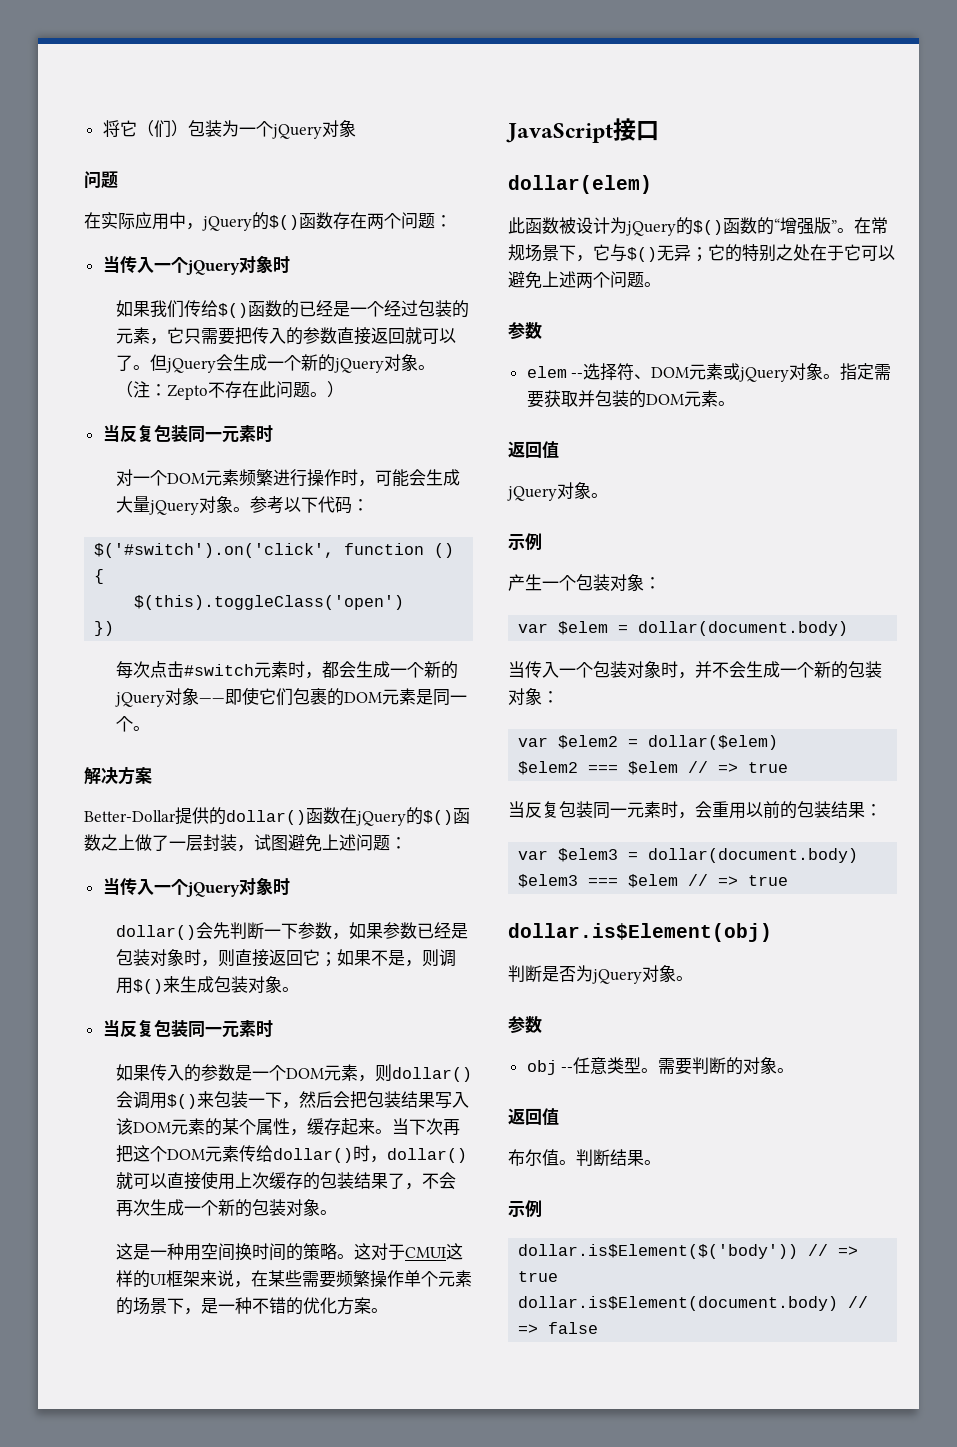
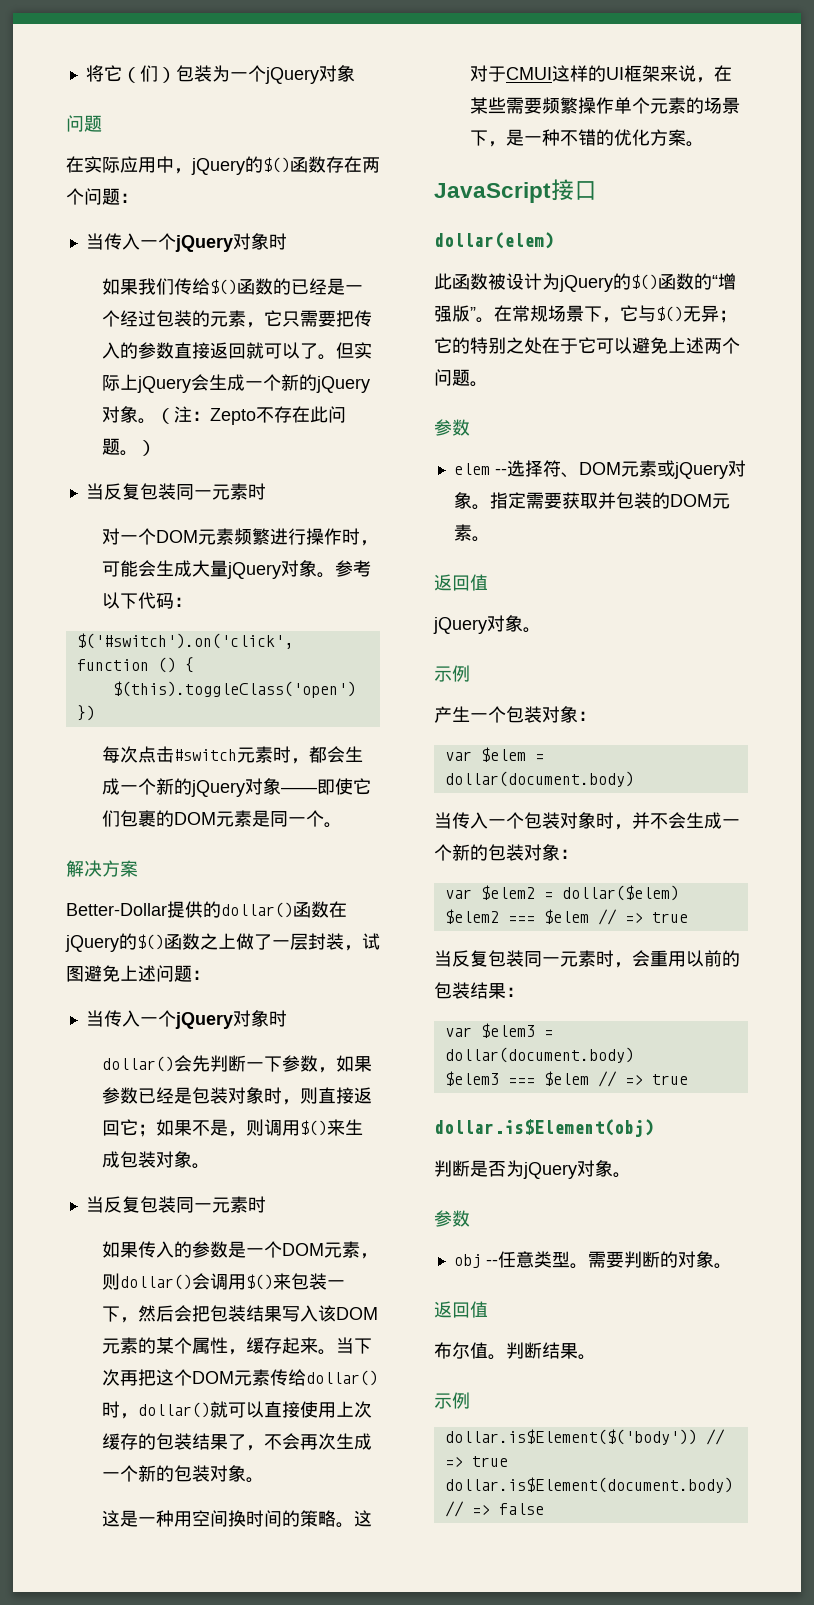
(168, 362) none -> [353,342,372,359] [101,374,138,391] 实际上

